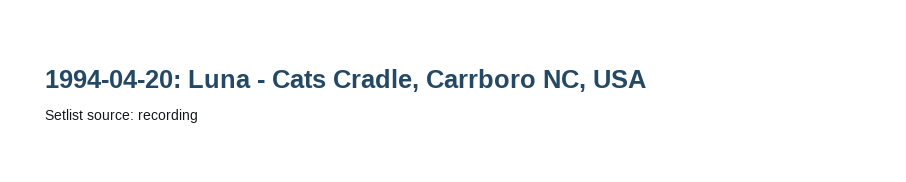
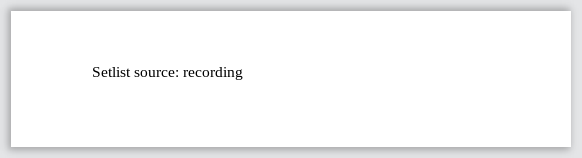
[45,69,646,92] 1994-04-20: Luna - Cats Cradle, Carrboro NC, USA // -> (92, 72) none

